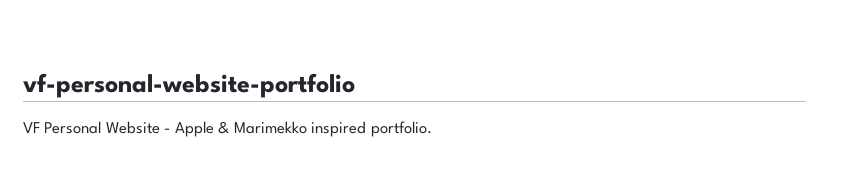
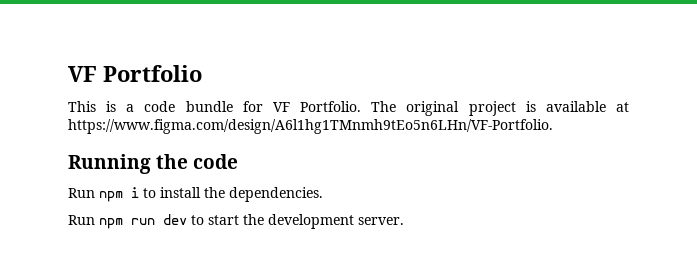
[23,73,355,98] [23,121,432,137] vf-personal-website-portfolio // VF Personal Website - Apple & Marimekko inspired portfolio. -> [68,65,202,82] [68,101,629,116] [68,119,553,134] [68,154,239,174] [68,187,323,202] [68,214,404,229] VF Portfolio // This is a code bundle for VF Portfolio. The original project is available at https://www.figma.com/design/A6l1hg1TMnmh9tEo5n6LHn/VF-Portfolio. // Running the code // Run npm i to install the dependencies. // Run npm run dev to start the development server.

